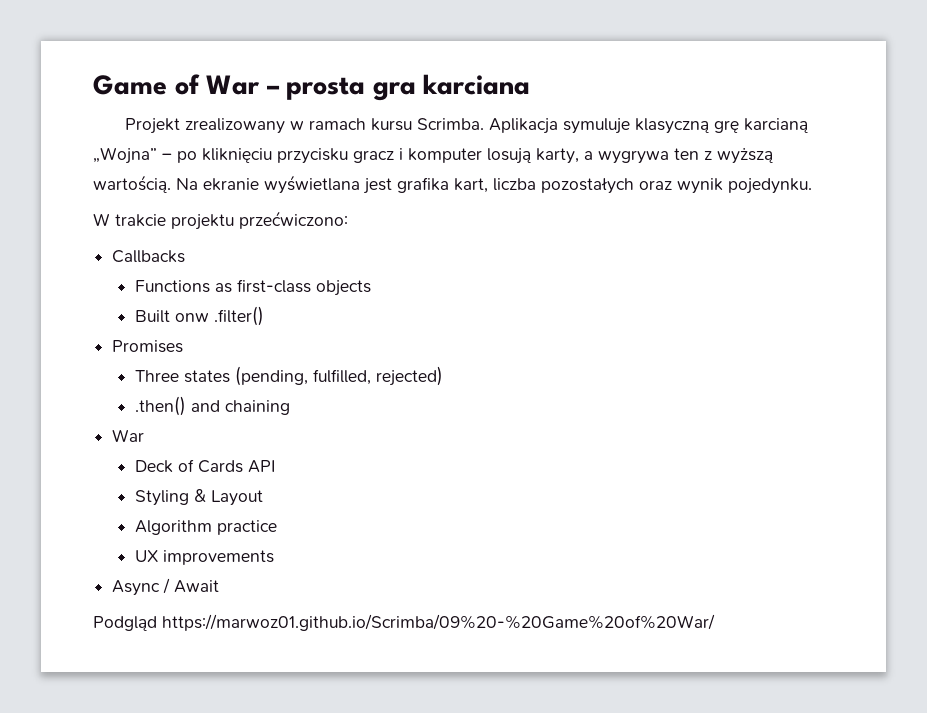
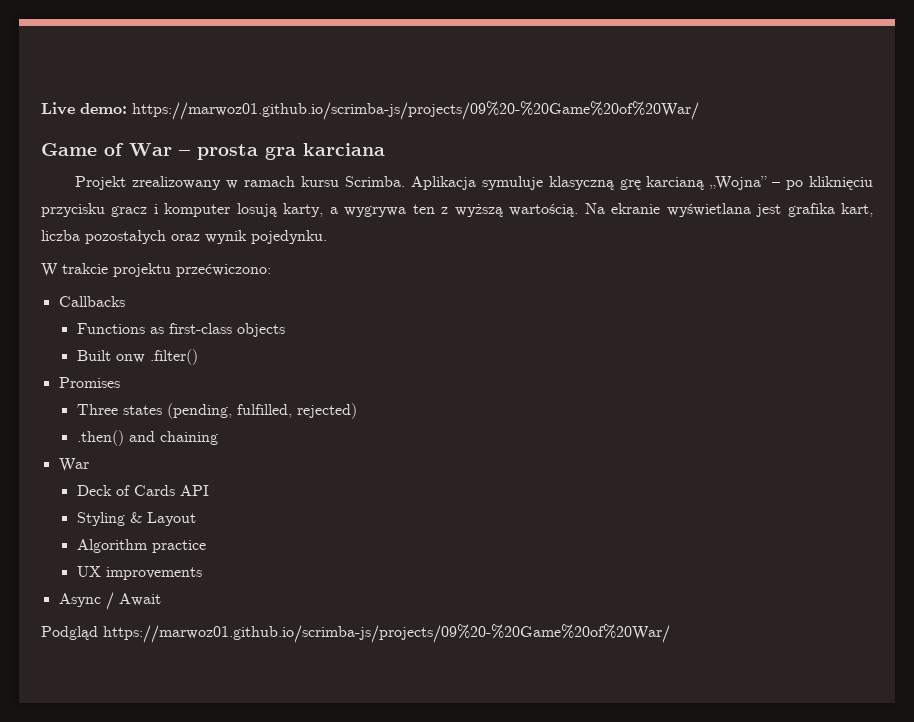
(93, 85) none -> [41,101,699,120] Live demo: https://marwoz01.github.io/scrimba-js/projects/09%20-%20Game%20of%20War/ //
[162,614,715,631] https://marwoz01.github.io/Scrimba/09%20-%20Game%20of%20War/ -> [103,624,670,643] https://marwoz01.github.io/scrimba-js/projects/09%20-%20Game%20of%20War/

